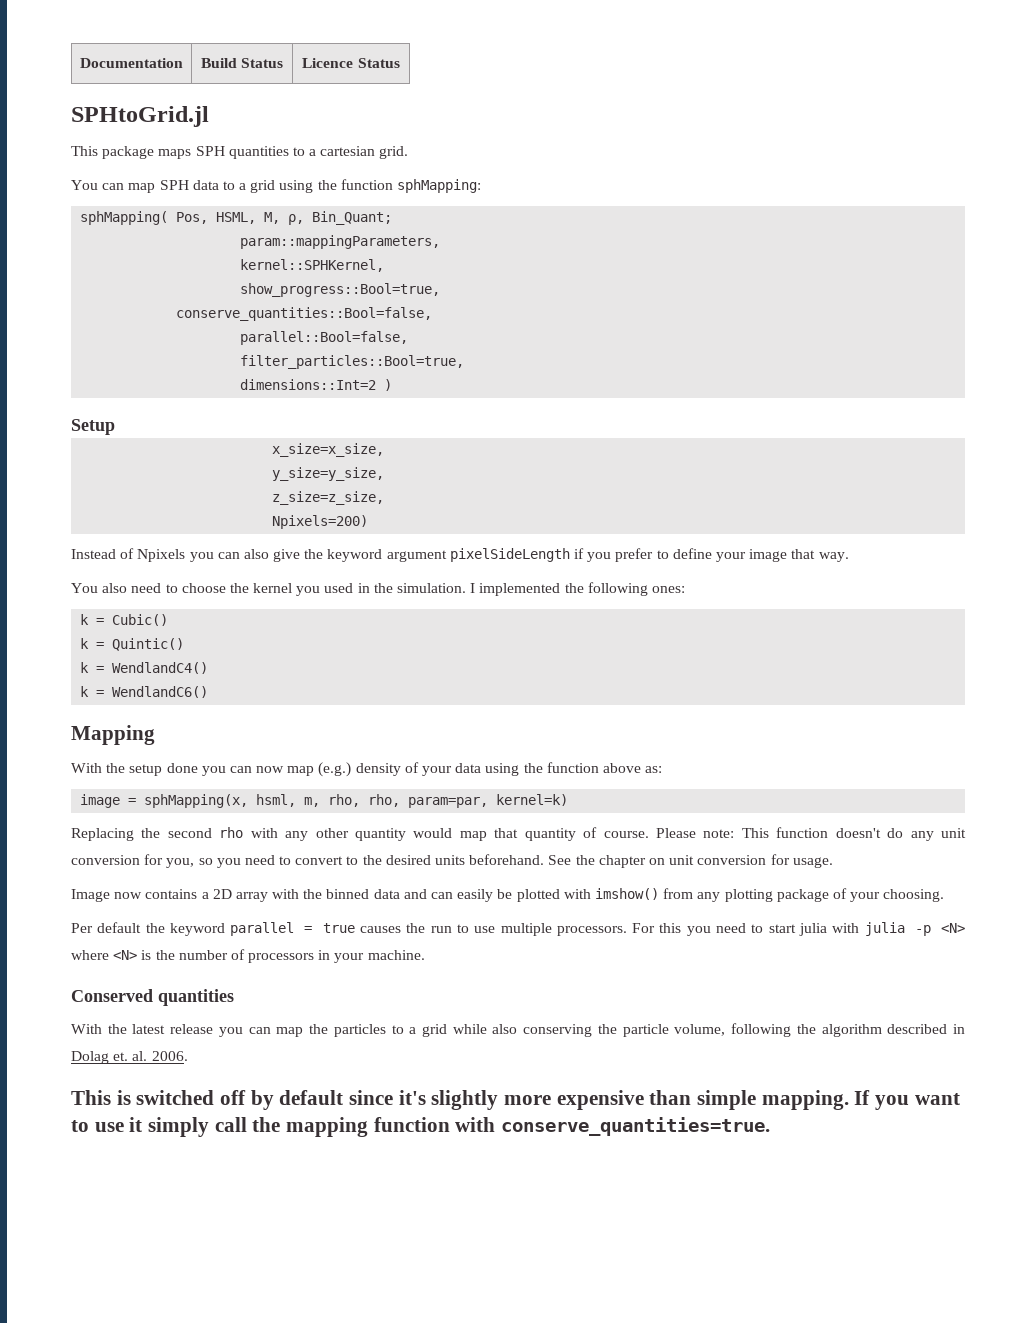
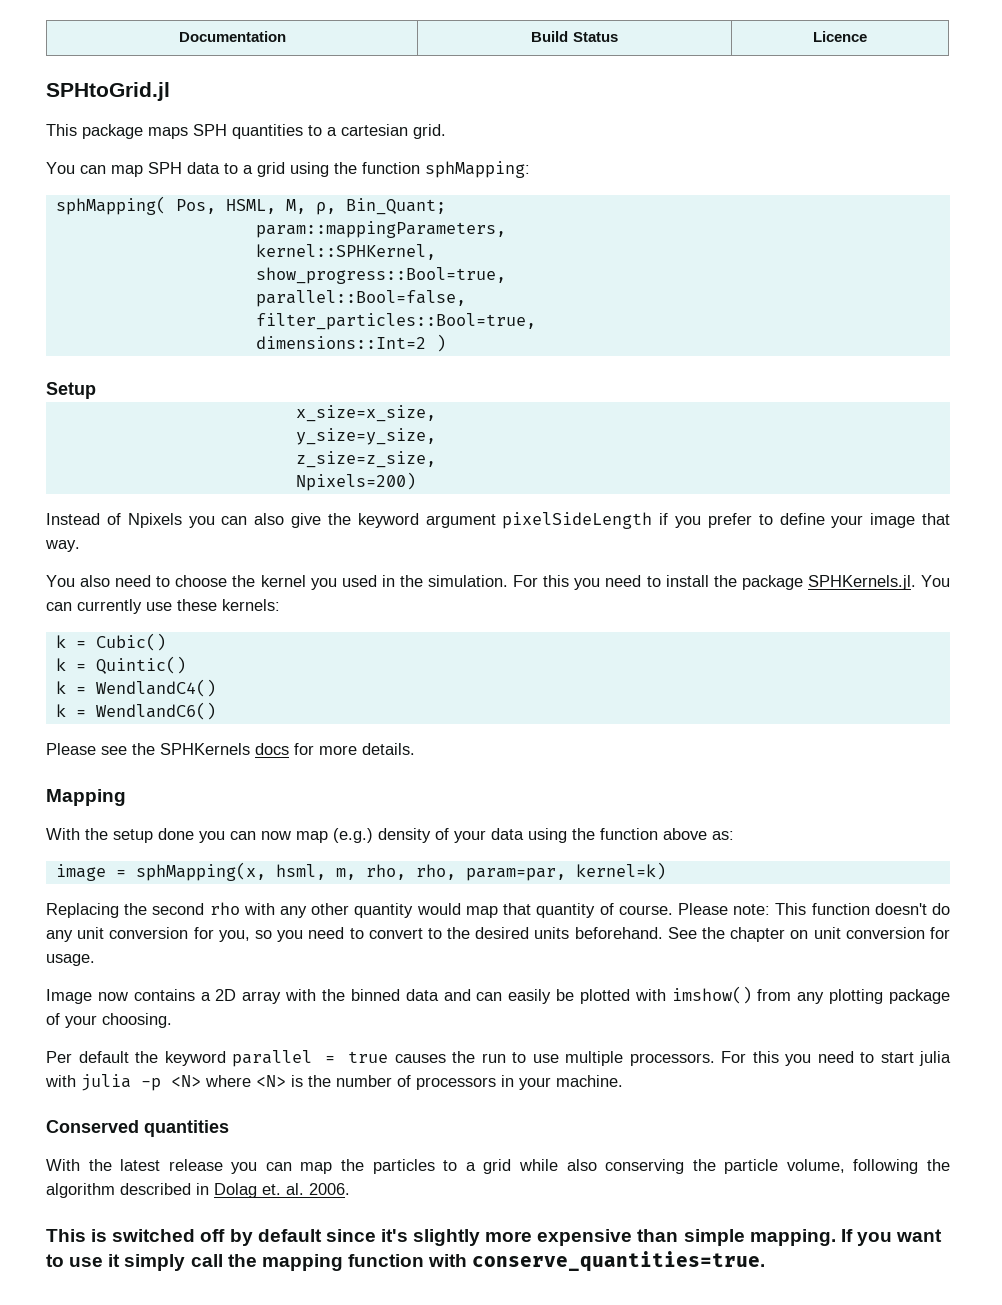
[357,58,400,68] Status -> (867, 36) none
[176,307,433,321] // conserve_quantities::Bool=false, -> (506, 275) none
[470,582,685,596] I implemented the following ones: -> [513,575,950,590] [46,599,280,614] For this you need to install the package SPHKernels.jl. You can currently use these kernels:
(209, 692) none -> [46,743,415,755] // Please see the SPHKernels docs for more details.

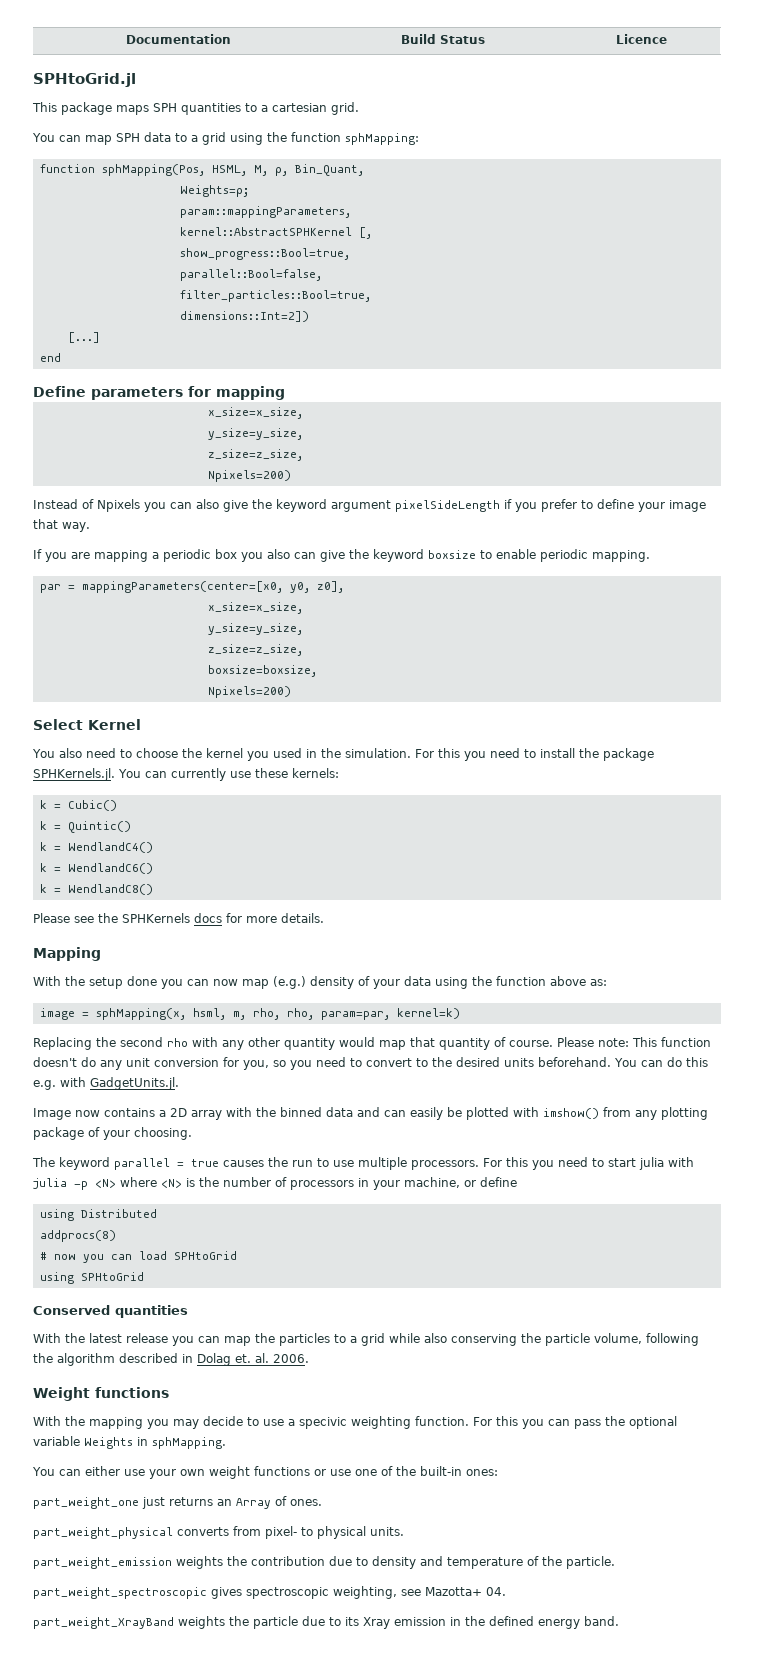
[55,196,216,215] sphMapping( Pos, -> [39,164,205,176] function sphMapping(Pos,
[345,198,446,215] Bin_Quant; -> [294,164,364,176] [179,185,249,197] Bin_Quant, // Weights=ρ;
[255,244,436,260] kernel::SPHKernel, -> [179,227,372,239] kernel::AbstractSPHKernel [,
[255,334,446,352] [46,382,96,399] dimensions::Int=2 ) // Setup -> [179,311,309,322] [67,332,100,343] [39,353,61,362] [33,386,285,400] dimensions::Int=2]) // [...] // end // Define parameters for mapping
(80, 546) none -> [33,549,650,562] [39,581,344,593] [207,602,303,614] [207,623,303,635] [207,644,303,656] [207,665,317,677] [207,686,291,698] [33,719,141,730] // If you are mapping a periodic box you also can give the keyword boxsize to enable periodic mapping. // par = mappingParameters(center=[x0, y0, z0], // x_size=x_size, // y_size=y_size, // z_size=z_size, // boxsize=boxsize, // Npixels=200) // Select Kernel
(216, 711) none -> [39,884,153,895] // k = WendlandC8()
[667,927,950,942] [46,954,95,966] See the chapter on unit conversion for usage. -> [614,1057,708,1067] [33,1077,179,1090] You can do this e.g. with GadgetUnits.jl.
[46,1051,158,1063] Per default the -> [32,1157,55,1167] The
[556,1075,623,1087] machine. -> [404,1177,517,1188] [39,1209,157,1221] [39,1230,116,1242] [39,1251,237,1263] [39,1272,144,1284] machine, or define // using Distributed // addprocs(8) // # now you can load SPHtoGrid // using SPHtoGrid
[46,1229,943,1246] [46,1251,766,1272] This is switched off by default since it's slightly more expensive than simple mapping. If you want to use it simply call the mapping function with conserve_quantities=true. -> [33,1387,169,1401] [33,1416,677,1429] [33,1436,226,1449] [32,1466,498,1479] [33,1496,322,1509] [33,1526,404,1539] [33,1556,615,1569] [33,1586,506,1599] [33,1616,619,1629] Weight functions // With the mapping you may decide to use a specivic weighting function. For this you can pass the optional variable Weights in sphMapping. // You can either use your own weight functions or use one of the built-in ones: // part_weight_one just returns an Array of ones. // part_weight_physical converts from pixel- to physical units. // part_weight_emission weights the contribution due to density and temperature of the particle. // part_weight_spectroscopic gives spectroscopic weighting, see Mazotta+ 04. // part_weight_XrayBand weights the particle due to its Xray emission in the defined energy band.

